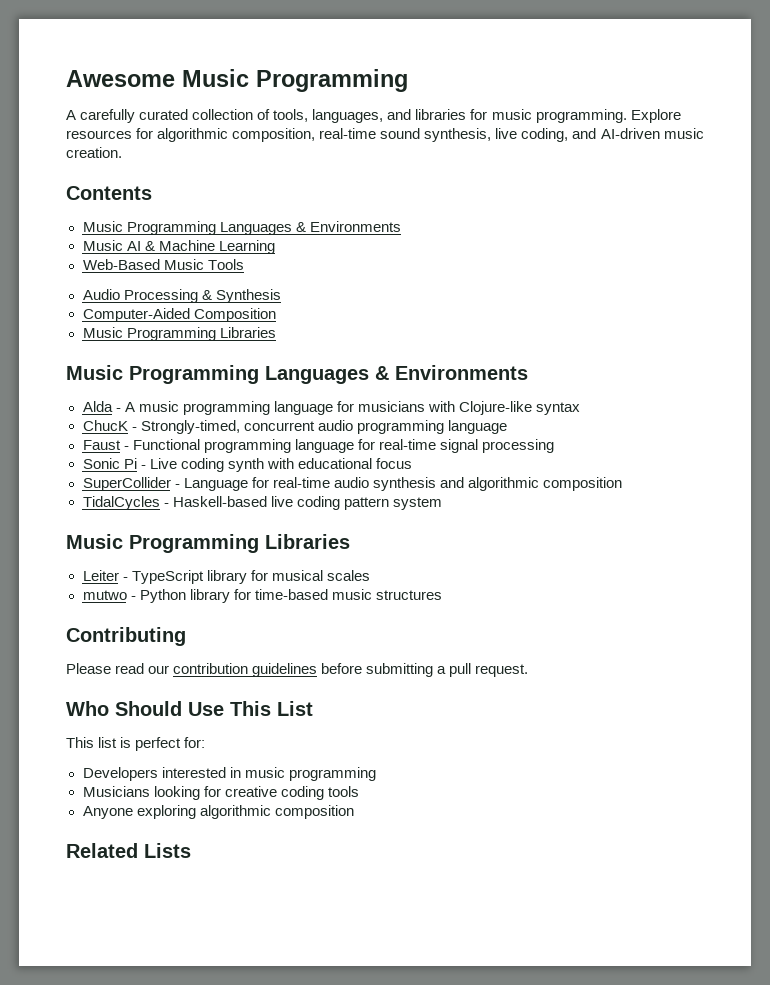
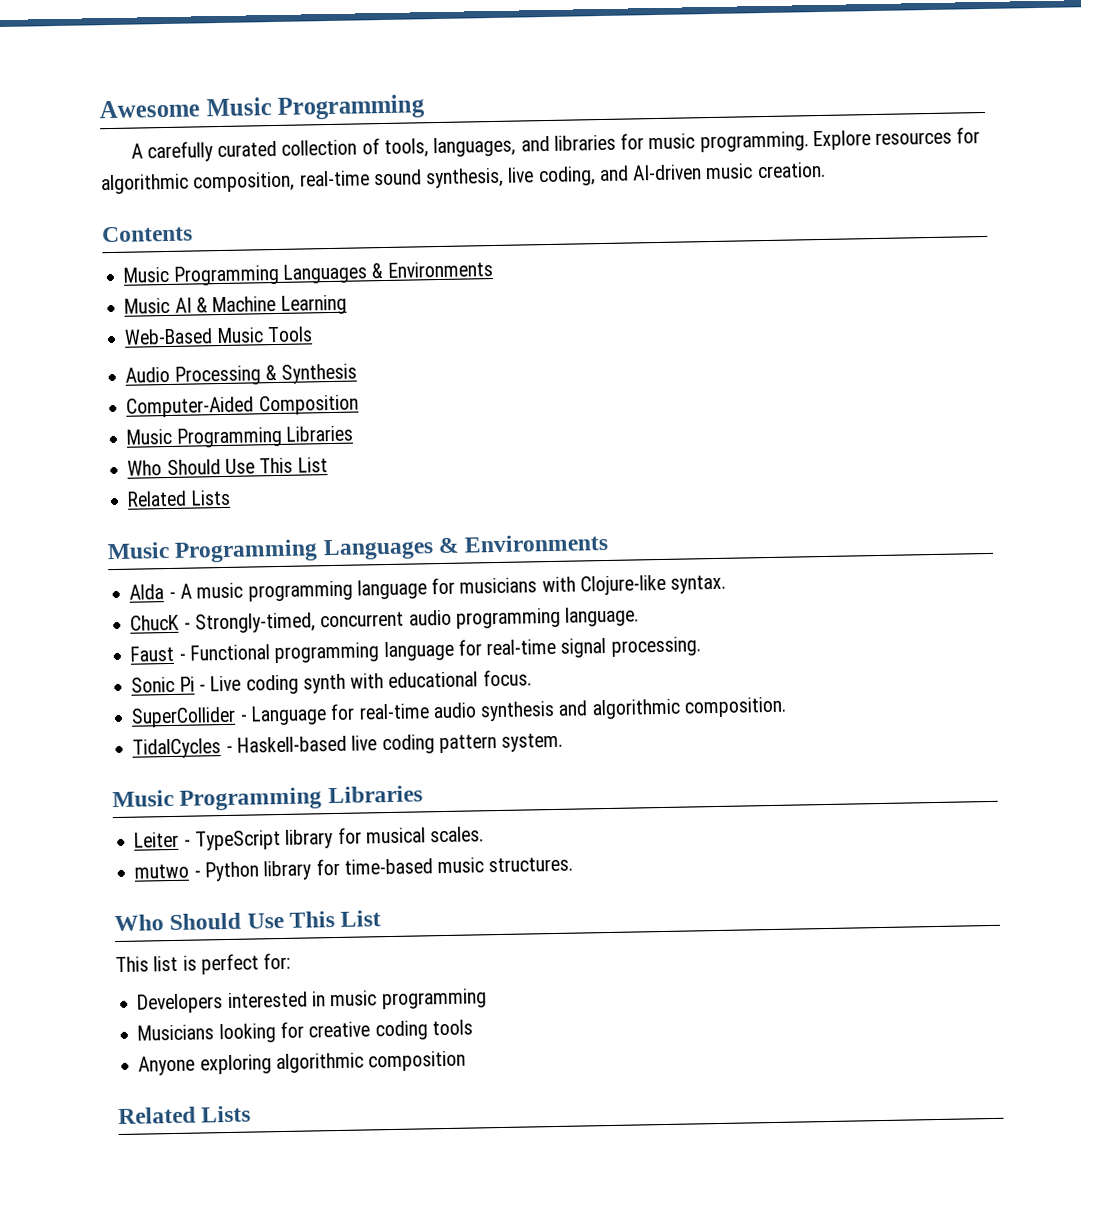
(276, 332) none -> [127,457,328,476] [127,489,231,507] // Who Should Use This List // Related Lists
[536,402,580,415] syntax -> [670,574,727,594] syntax.
[447,420,507,434] language -> [565,606,640,627] language.
[481,439,554,453] processing -> [610,636,701,657] processing.
[375,458,412,469] focus -> [482,669,532,687] focus.
[542,477,622,491] composition -> [683,696,787,718] composition.
[392,497,442,510] system -> [501,732,564,752] system.
[326,570,370,581] scales -> [430,826,485,843] scales.
[375,590,442,600] [66,627,186,646] [66,663,529,677] structures // Contributing // Please read our contribution guidelines before submitting a pull request. -> [488,856,574,873] structures.

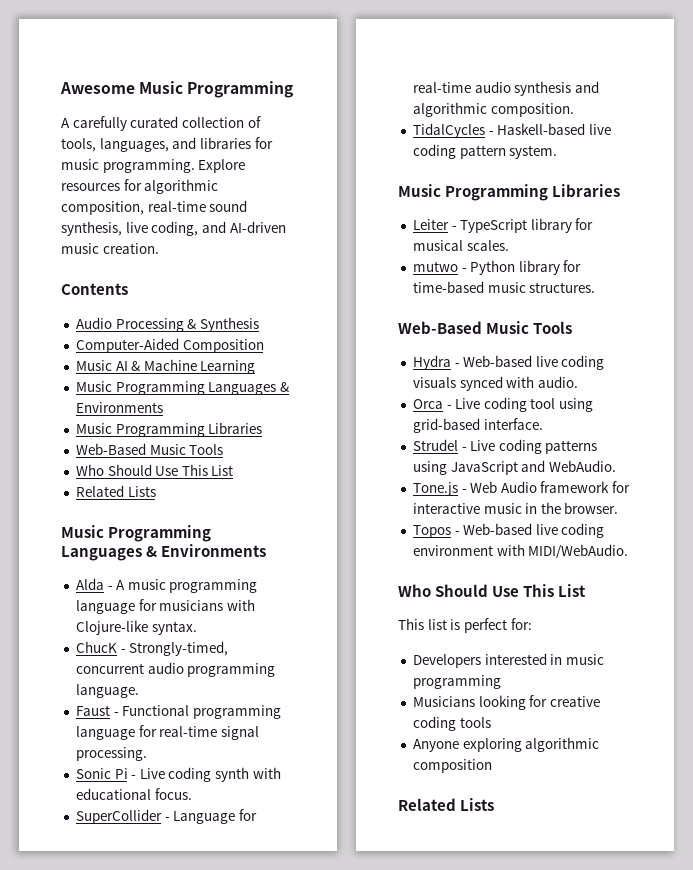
[123,261,493,286] [124,294,347,315] [124,326,313,345] // Music Programming Languages & Environments // Music AI & Machine Learning // Web-Based Music Tools -> (128, 289) none
[126,425,353,448] // Music Programming Libraries -> [75,359,256,374] [75,381,289,395] [75,402,163,413] [75,422,263,437] [75,443,224,455] // Music AI & Machine Learning // Music Programming Languages & Environments // Music Programming Libraries // Web-Based Music Tools
(574, 864) none -> [398,321,573,334] [412,355,605,370] [412,376,578,391] [412,397,594,412] [412,418,543,433] [412,439,598,454] [412,460,616,475] [412,481,631,496] [412,502,619,514] [412,523,605,538] [412,544,629,559] // Web-Based Music Tools // Hydra - Web-based live coding visuals synced with audio. // Orca - Live coding tool using grid-based interface. // Strudel - Live coding patterns using JavaScript and WebAudio. // Tone.js - Web Audio framework for interactive music in the browser. // Topos - Web-based live coding environment with MIDI/WebAudio.

